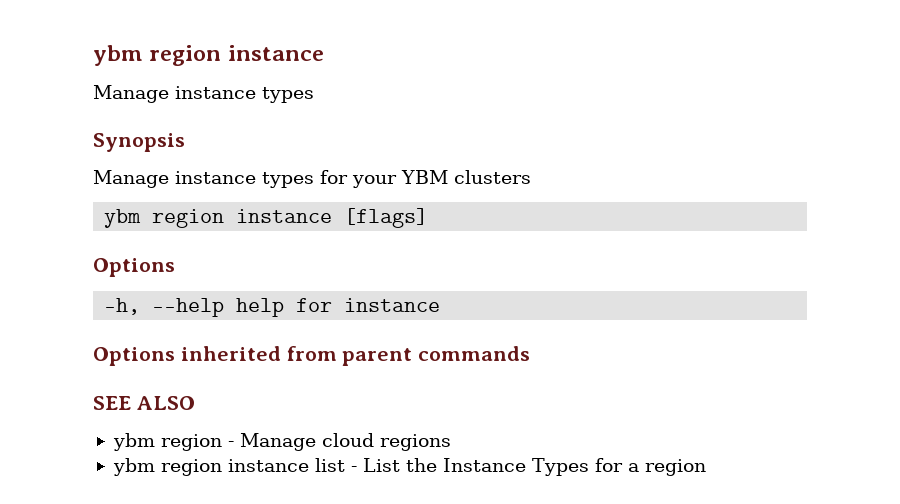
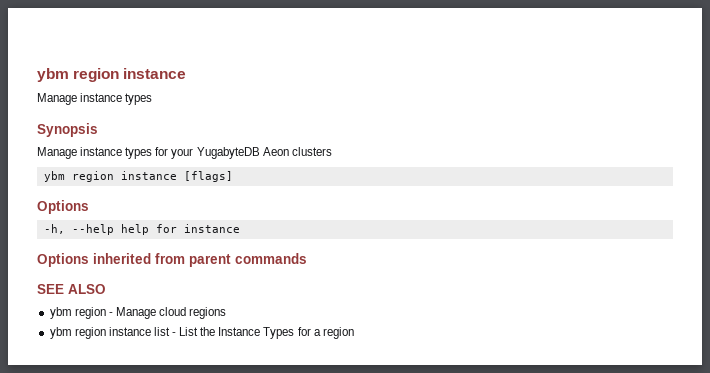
[401,170,448,184] YBM -> [196,147,289,159] YugabyteDB Aeon

